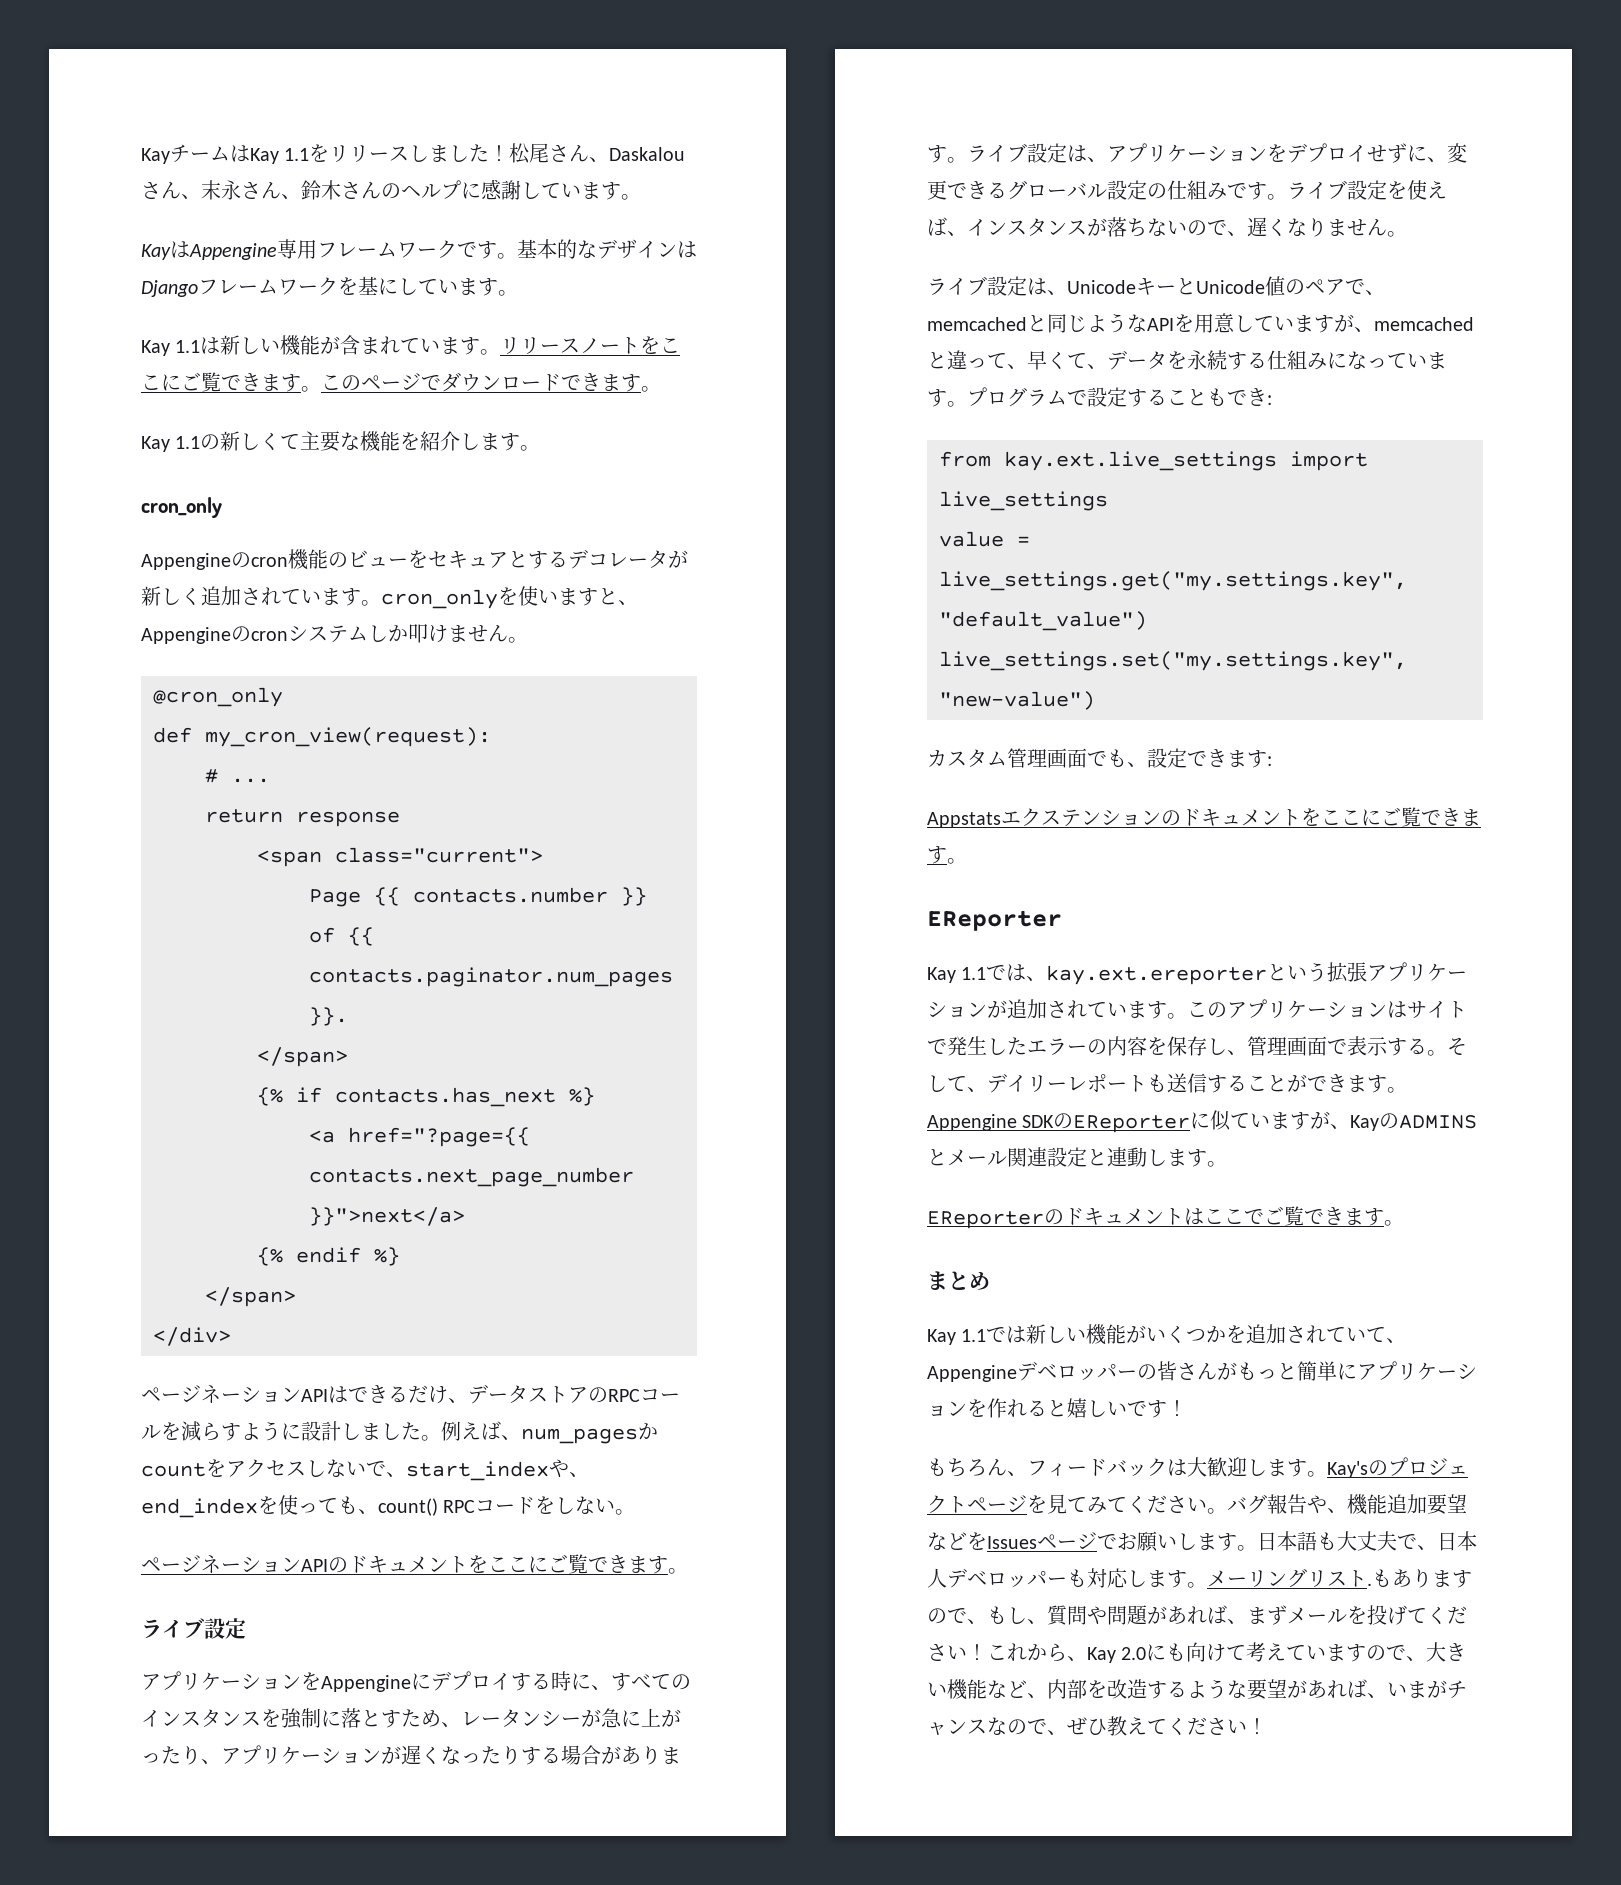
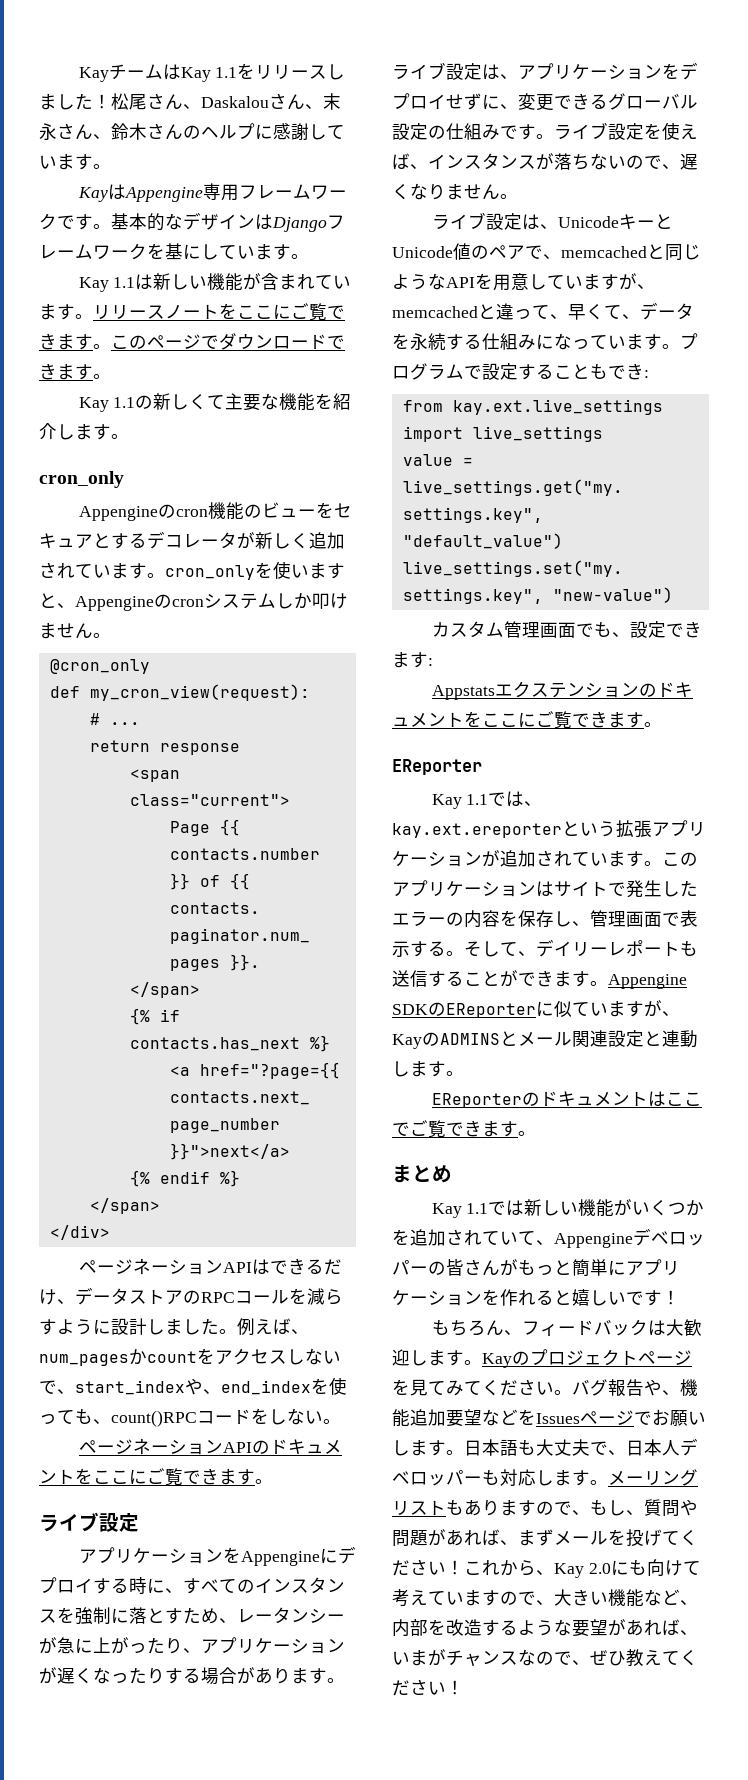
[378,1498,476,1516] count() RPC -> [111,1410,197,1427] count()RPC
[1327,1461,1368,1478] Kay's -> [482,1353,512,1368] Kay
[1367,1583,1372,1586] . -> (446, 1507) none

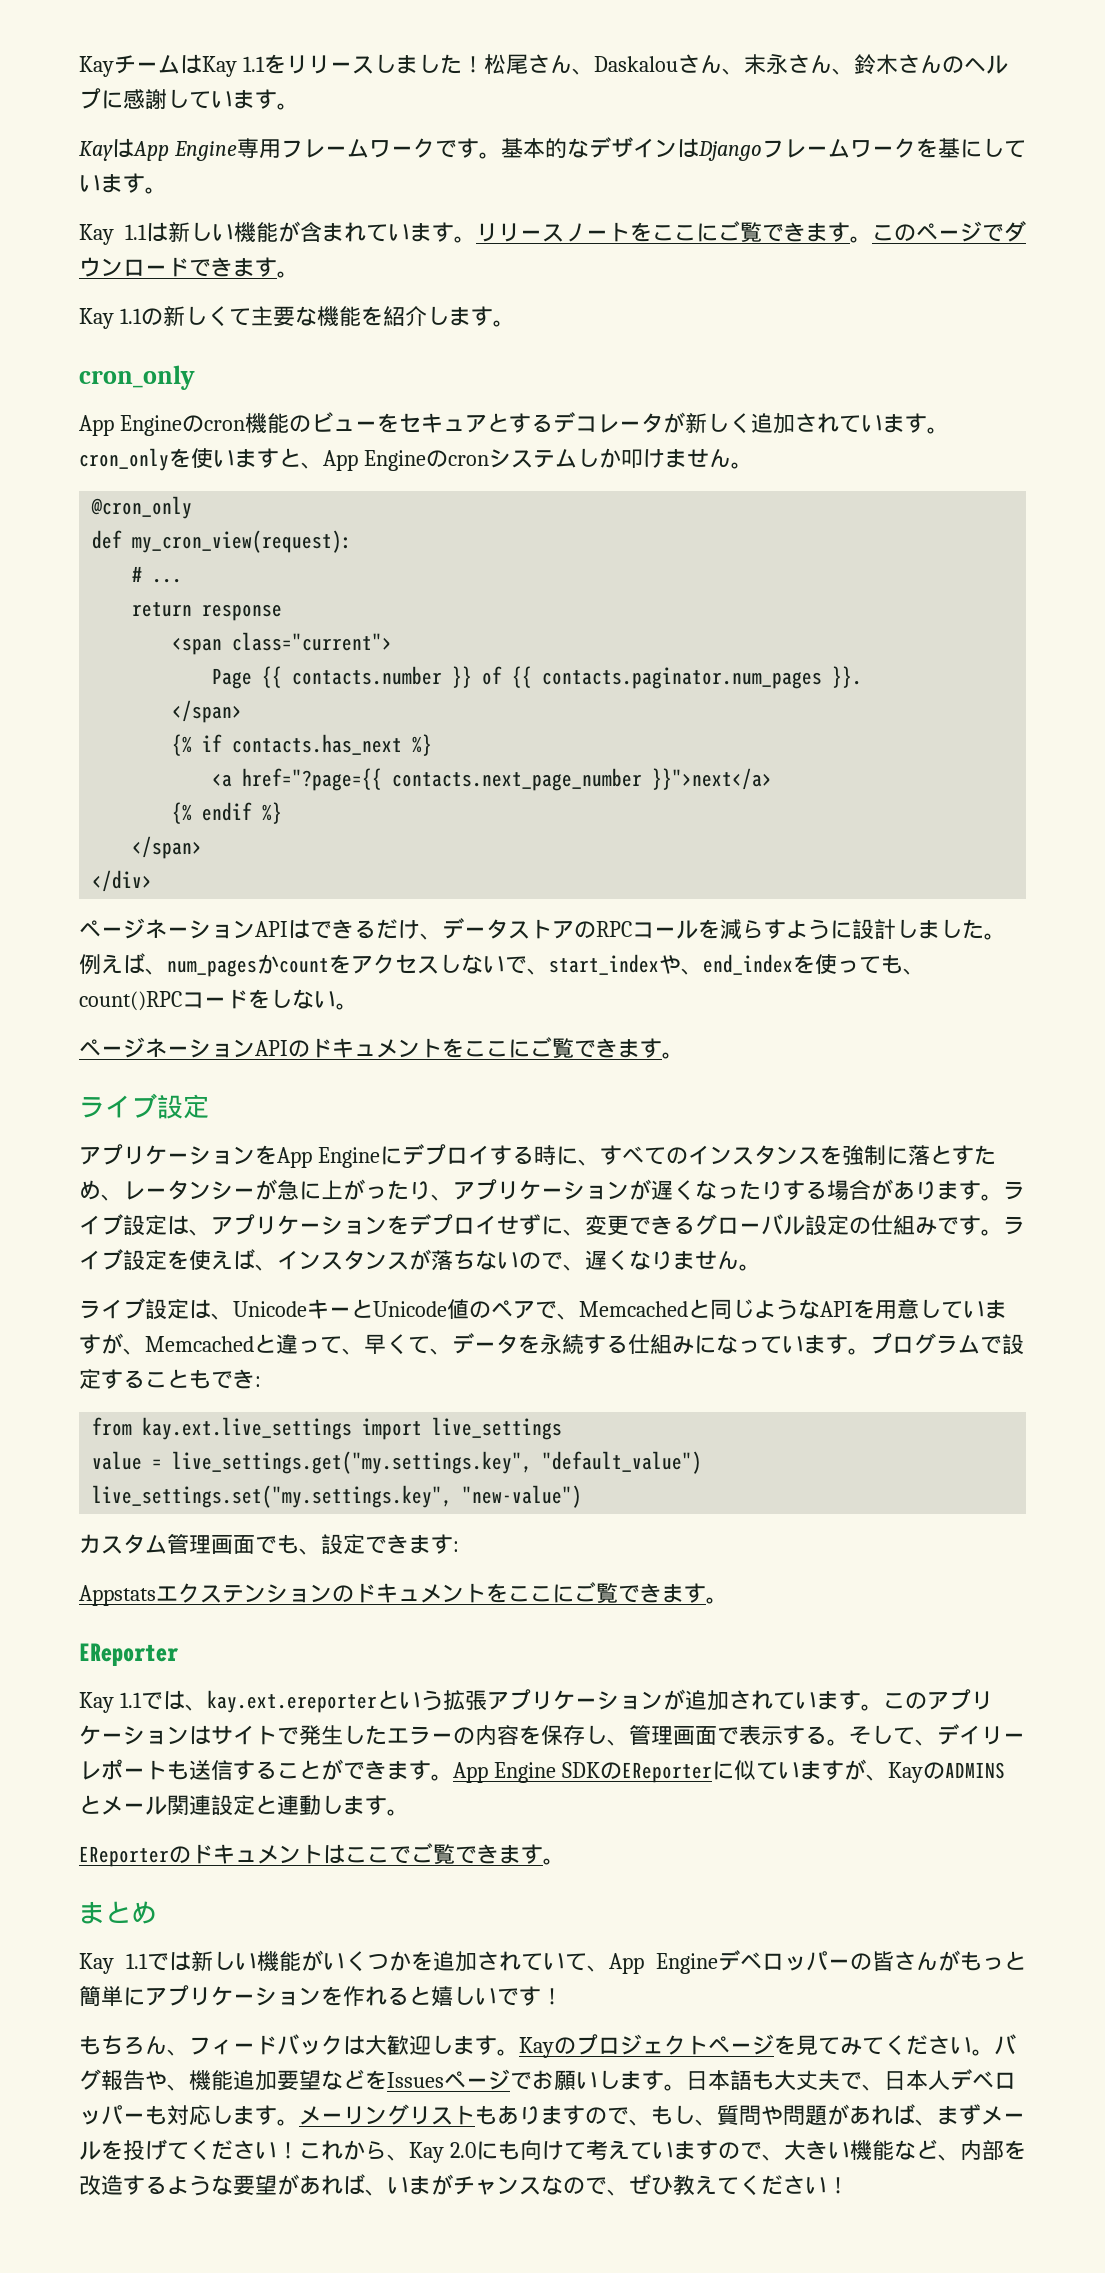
[124,187,203,202] Appengine -> [133,141,237,161] App Engine
[78,506,158,521] Appengine -> [79,415,182,436] App Engine
[75,596,154,611] Appengine -> [323,450,426,471] App Engine
[240,1551,320,1566] Appengine -> [277,1147,380,1168] App Engine
[561,246,647,258] memcached -> [579,1301,688,1317] Memcached
[392,306,478,318] memcached -> [145,1336,254,1352] Memcached
[608,974,687,989] Appengine -> [453,1762,556,1783] App Engine
[554,1233,633,1248] Appengine -> [609,1953,718,1974] App Engine

